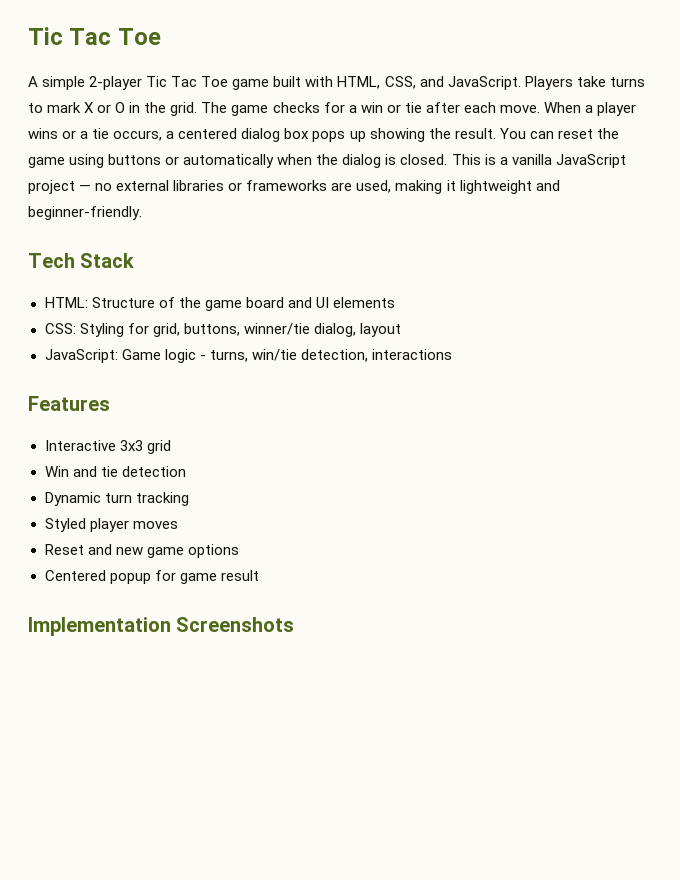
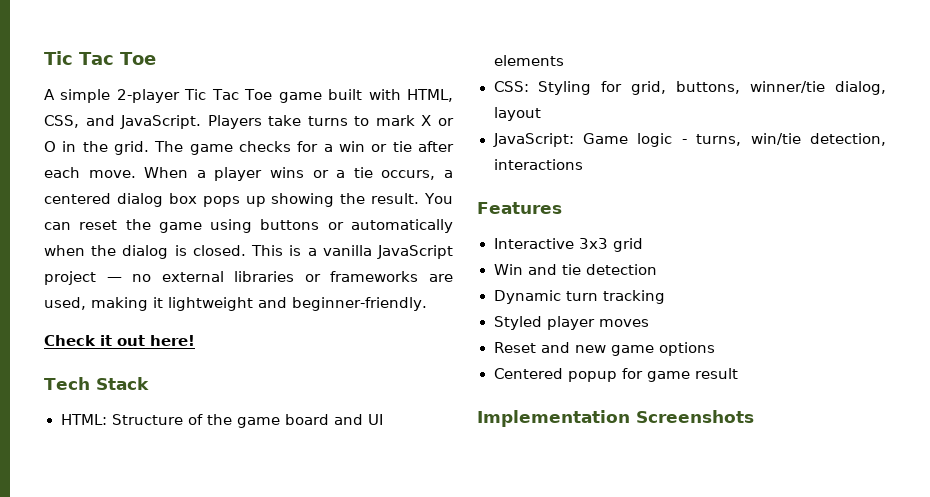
(142, 213) none -> [44,335,195,346] // Check it out here!

